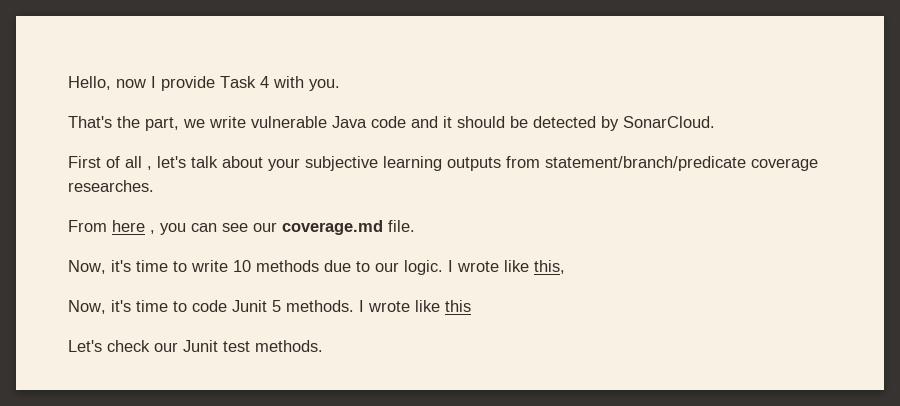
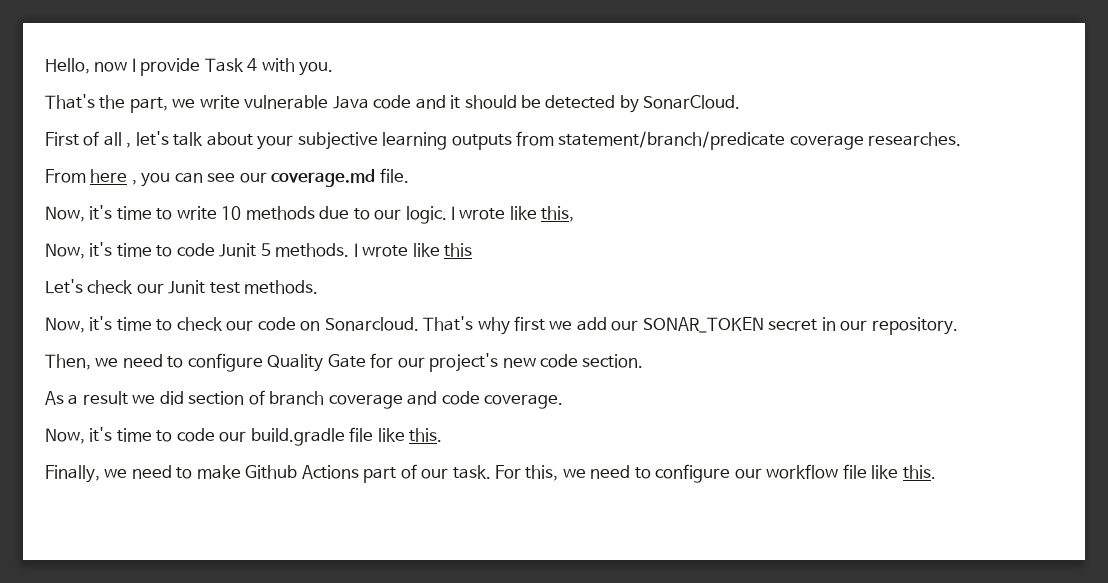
(323, 346) none -> [45,316,958,335] [45,353,644,372] [45,390,563,409] [45,427,443,446] [45,464,936,483] // Now, it's time to check our code on Sonarcloud. That's why first we add our SONAR_TOKEN secret in our repository. // Then, we need to configure Quality Gate for our project's new code section. // As a result we did section of branch coverage and code coverage. // Now, it's time to code our build.gradle file like this. // Finally, we need to make Github Actions part of our task. For this, we need to configure our workflow file like this.

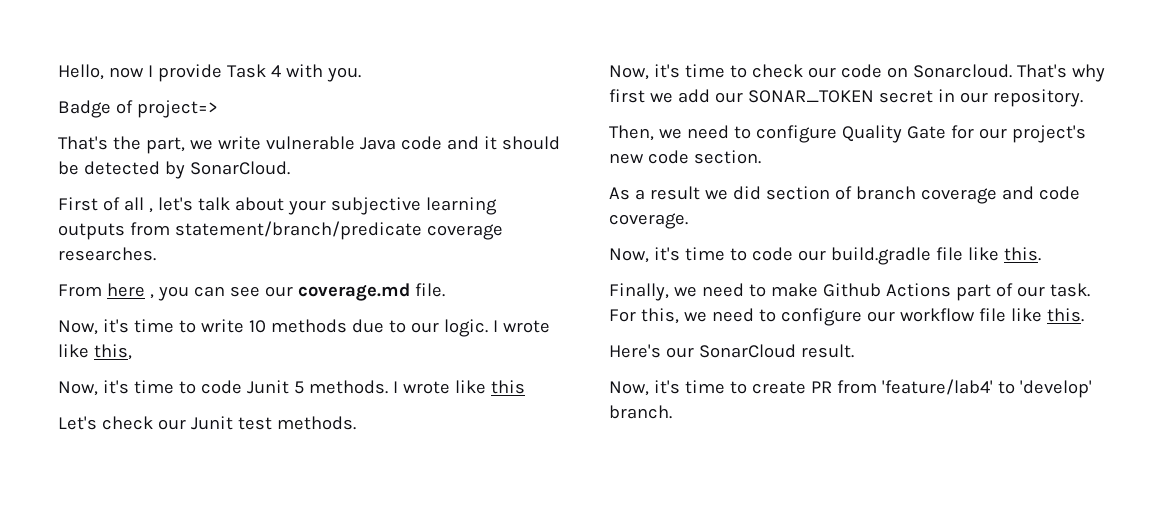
(334, 69) none -> [58,100,218,118] // Badge of project=>
(936, 472) none -> [609,344,854,358] [609,379,1092,398] [609,405,672,419] // Here's our SonarCloud result. // Now, it's time to create PR from 'feature/lab4' to 'develop' branch.

